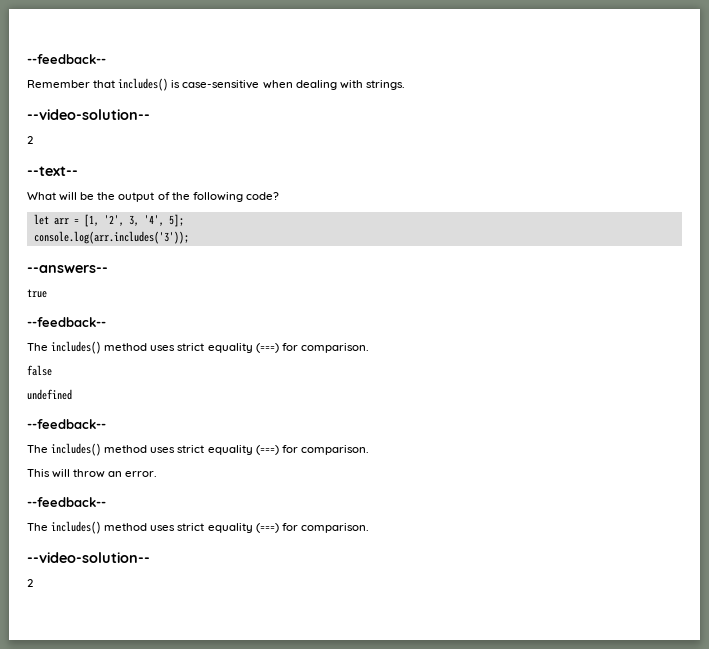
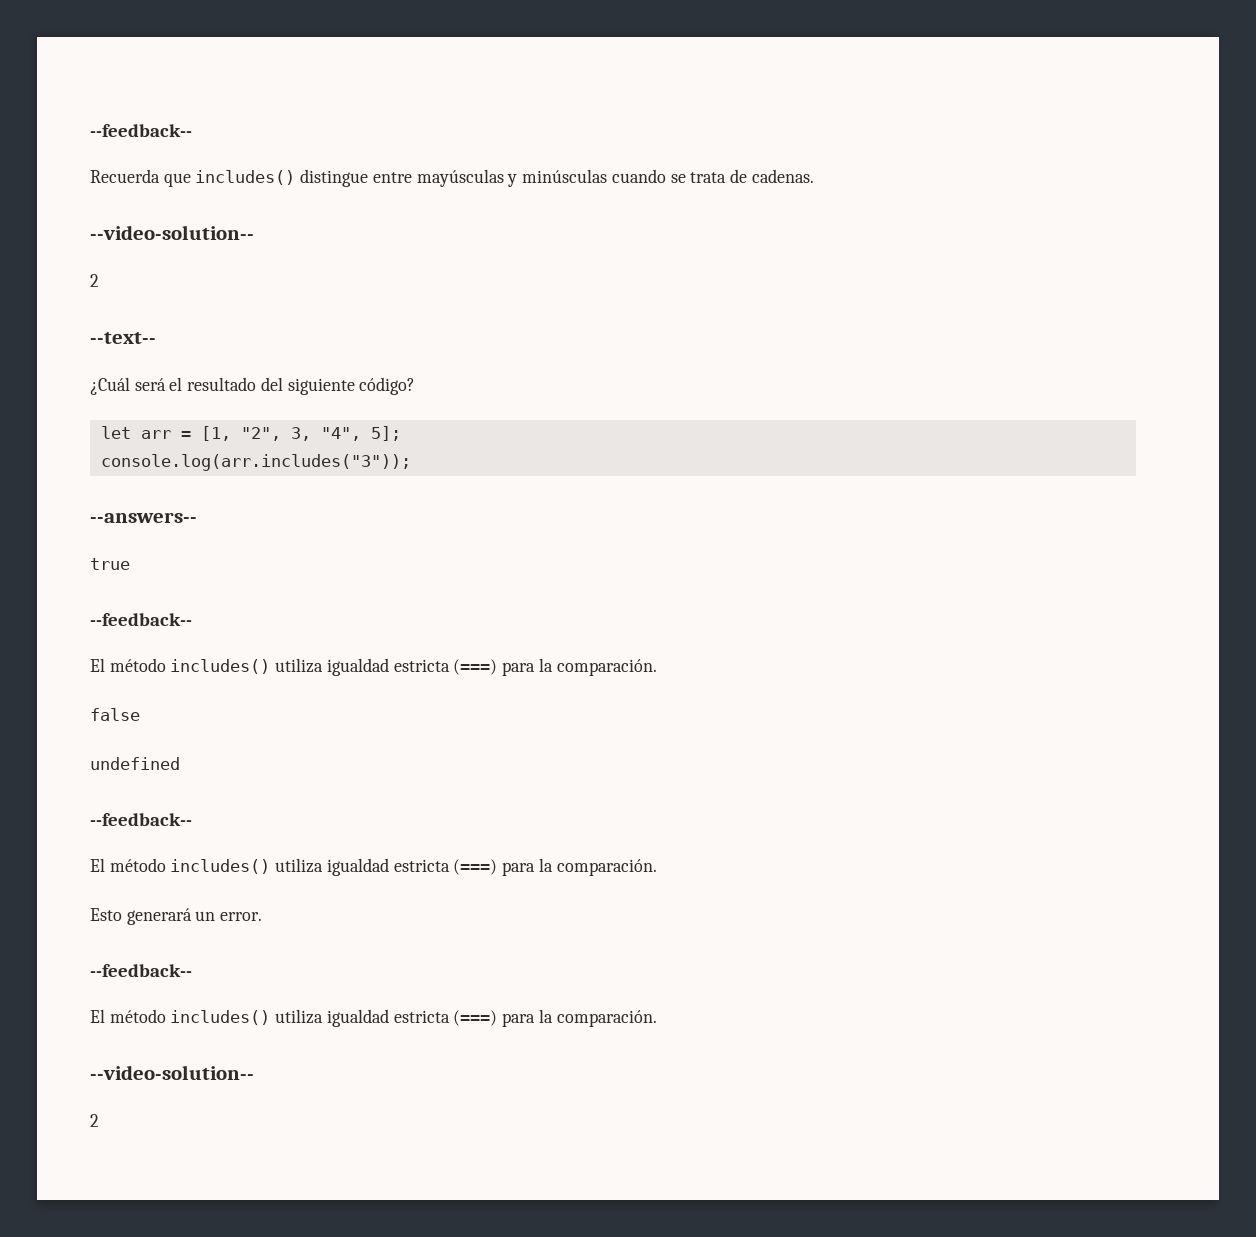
[27,54,106,64] [27,78,405,91] [27,109,150,120] [27,136,33,144] [27,166,78,176] [27,192,279,202] --feedback-- // Remember that includes() is case-sensitive when dealing with strings. // --video-solution-- // 2 // --text-- // What will be the output of the following code? -> [90,124,192,137] [90,169,814,187] [90,225,254,240] [90,274,99,287] [90,332,156,344] [90,377,416,395] --feedback-- // Recuerda que includes() distingue entre mayúsculas y minúsculas cuando se trata de cadenas. // --video-solution-- // 2 // --text-- // ¿Cuál será el resultado del siguiente código?
[103,215,164,226] '2', 3, '4', -> [240,427,361,441] "2", 3, "4",
[33,231,189,244] console.log(arr.includes('3')); -> [100,454,411,471] console.log(arr.includes("3"));
[27,341,369,354] [27,365,52,376] [27,389,72,400] [27,419,106,429] [27,443,369,456] [27,469,158,478] [27,497,106,507] [27,521,369,534] The includes() method uses strict equality (===) for comparison. // false // undefined // --feedback-- // The includes() method uses strict equality (===) for comparison. // This will throw an error. // --feedback-- // The includes() method uses strict equality (===) for comparison. -> [90,658,657,676] [90,708,140,721] [90,757,180,770] [90,813,192,826] [90,858,657,876] [90,908,263,925] [90,964,192,977] [90,1009,657,1027] El método includes() utiliza igualdad estricta (===) para la comparación. // false // undefined // --feedback-- // El método includes() utiliza igualdad estricta (===) para la comparación. // Esto generará un error. // --feedback-- // El método includes() utiliza igualdad estricta (===) para la comparación.

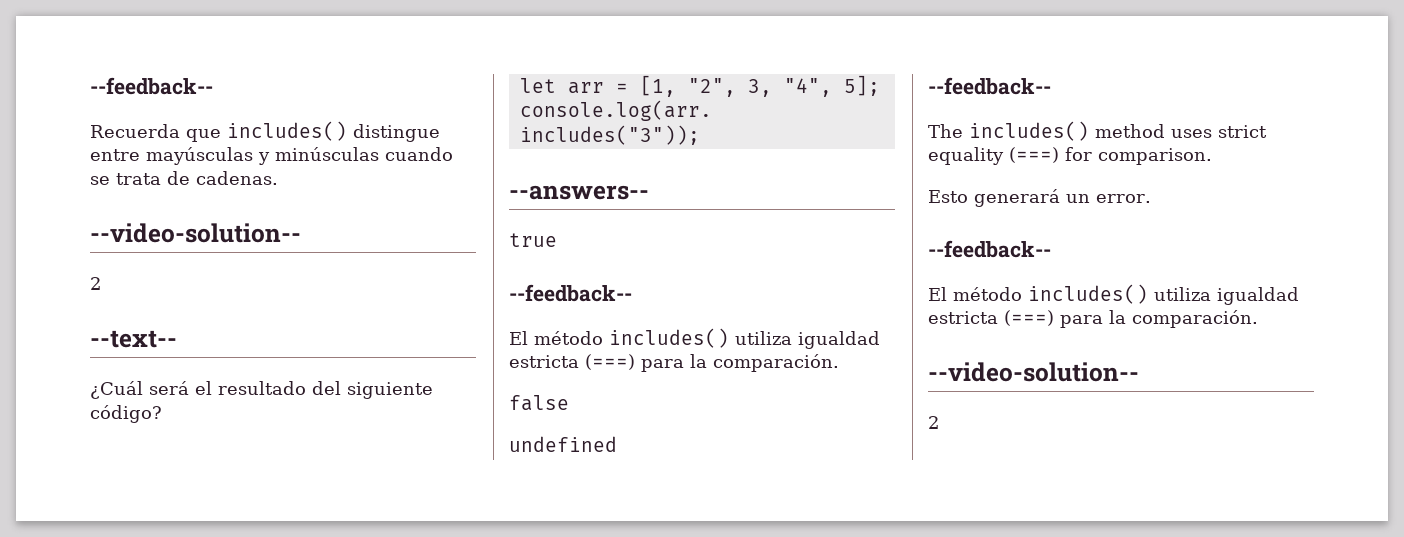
[90,858,657,876] El método includes() utiliza igualdad estricta (===) para la comparación. -> [928,121,1267,141] [928,147,1212,165] The includes() method uses strict equality (===) for comparison.

